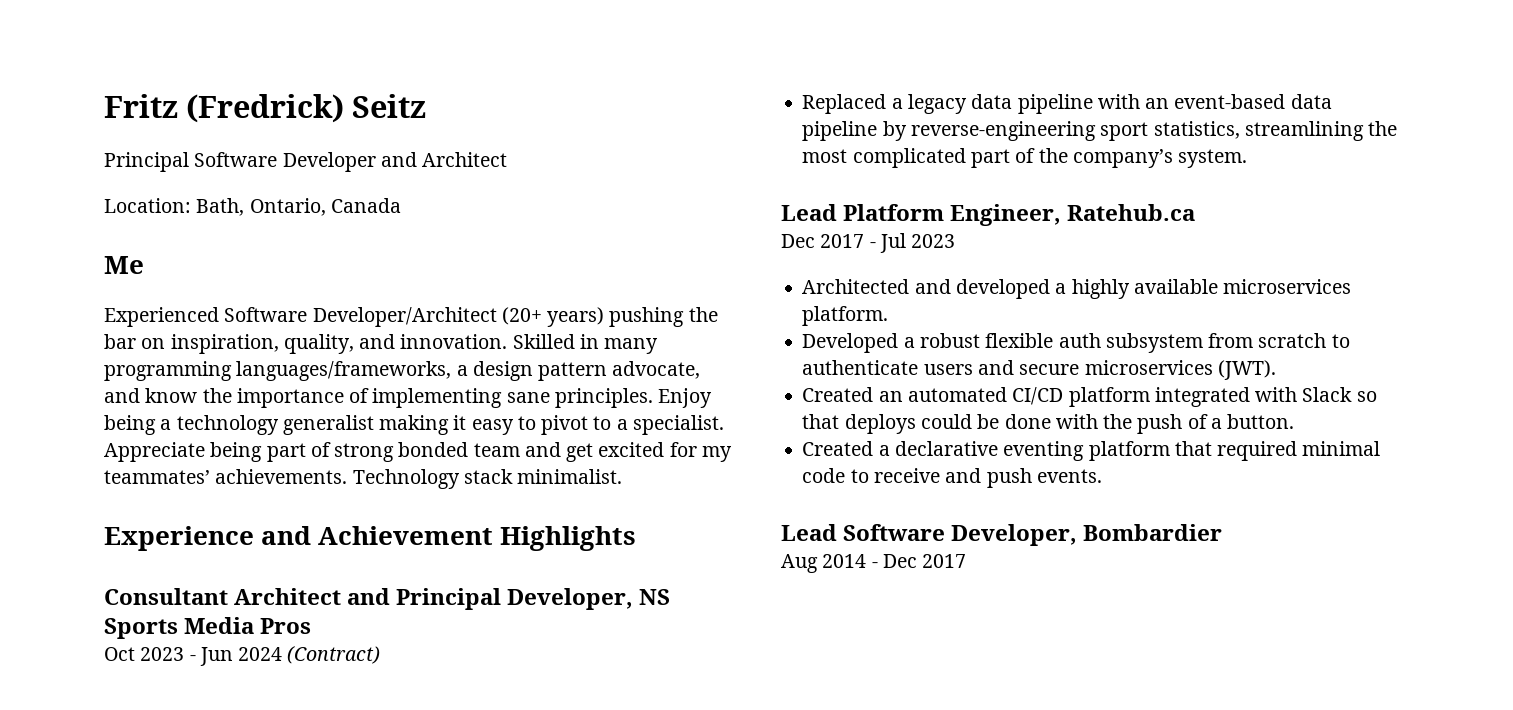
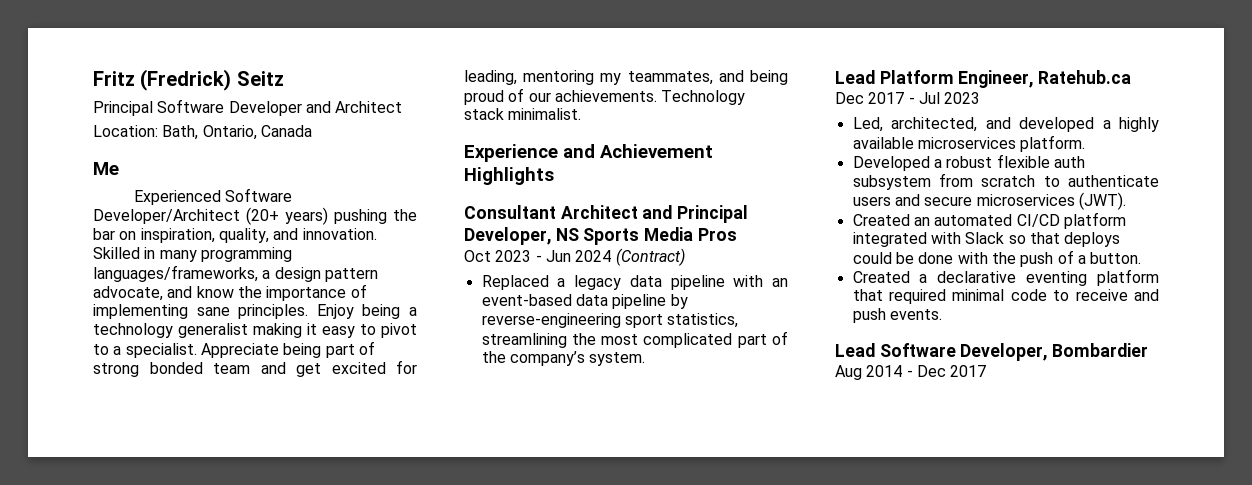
[701,446,732,462] [104,470,210,484] my teammates’ -> [464,70,788,85] [464,88,551,105] leading, mentoring my teammates, and being proud of our
[802,279,910,294] Architected -> [852,117,978,132] Led, architected,

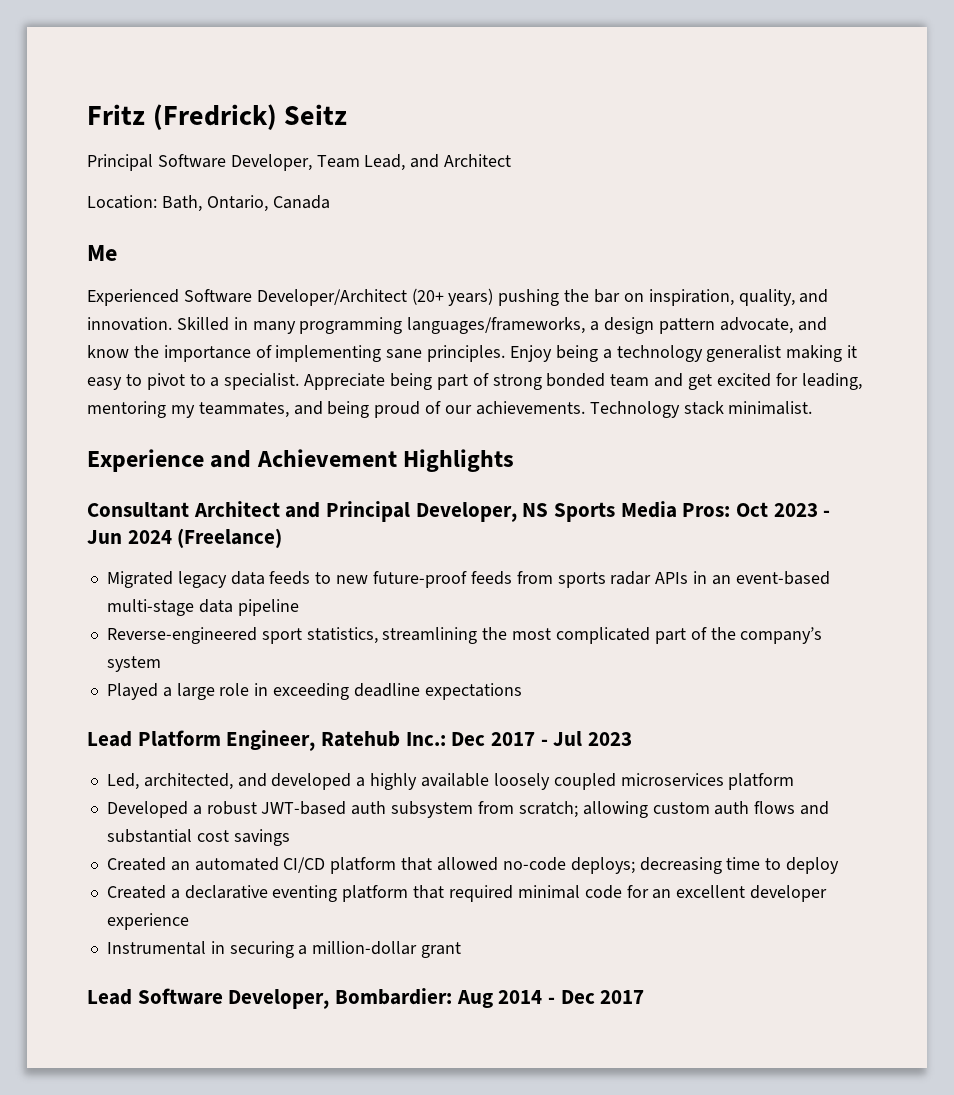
[228,101,302,116] Developer -> [230,154,406,171] Developer, Team Lead,
[697,228,737,241] Pros // -> [682,503,731,517] Pros:
[615,248,685,266] [481,275,764,290] (Contract) // Replaced a legacy data pipeline with -> [177,528,283,548] [106,571,708,588] (Freelance) // Migrated legacy data feeds to new future-proof feeds from sports radar APIs in
[575,294,688,309] [481,313,621,328] data pipeline by reverse-engineering -> [106,599,299,616] [106,627,257,644] multi-stage data pipeline // Reverse-engineered
[589,352,646,366] system. -> [106,656,161,672] [106,683,522,700] system // Played a large role in exceeding deadline expectations
[1038,70,1132,84] Ratehub.ca // -> [321,731,446,747] Ratehub Inc.:
[917,135,1086,152] microservices platform. -> [493,773,795,790] loosely coupled microservices platform
[996,154,1050,168] flexible -> [261,801,347,815] JWT-based
[981,175,1159,187] [852,192,1126,210] scratch to authenticate users and secure microservices (JWT). -> [518,801,830,818] [106,829,290,846] scratch; allowing custom auth flows and substantial cost savings
[852,232,1121,247] [852,250,1142,267] integrated with Slack so that deploys could be done with the push of a button. -> [401,857,840,874] that allowed no-code deploys; decreasing time to deploy
[1053,289,1159,301] [852,308,942,323] to receive and push events. -> [626,885,828,902] [106,913,189,930] [106,941,462,958] for an excellent developer experience // Instrumental in securing a million-dollar grant
[1052,343,1149,357] Bombardier // -> [335,988,453,1005] Bombardier:

